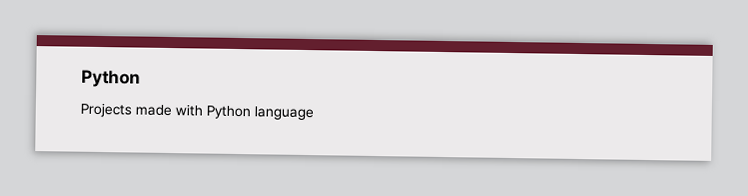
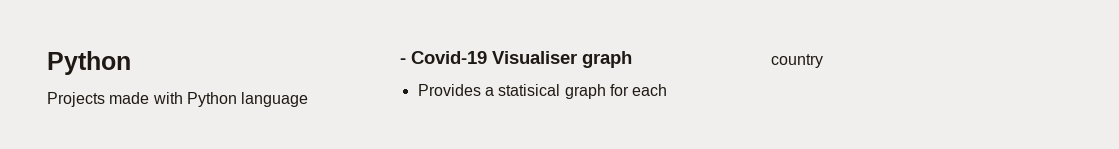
(314, 113) none -> [400,51,632,68] [417,84,668,99] [770,54,823,68] // - Covid-19 Visualiser graph // Provides a statisical graph for each country

